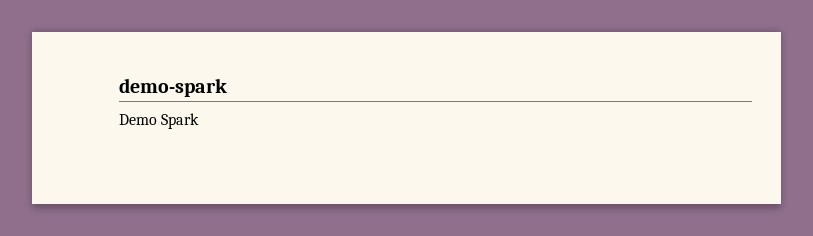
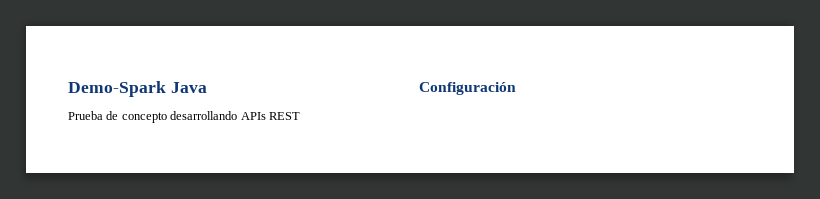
[119,78,227,97] [119,113,200,129] demo-spark // Demo Spark -> [68,81,207,97] [68,111,300,123] [419,82,516,95] Demo-Spark Java // Prueba de concepto desarrollando APIs REST // Configuración

